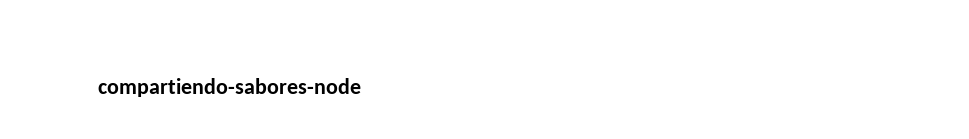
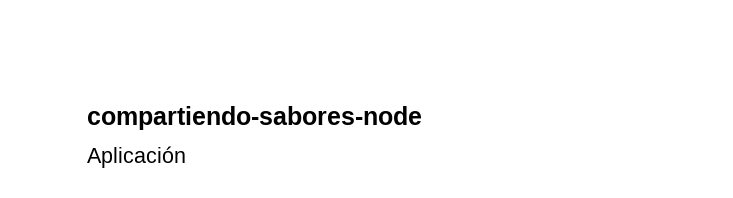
(361, 87) none -> [87,146,186,168] // Aplicación

